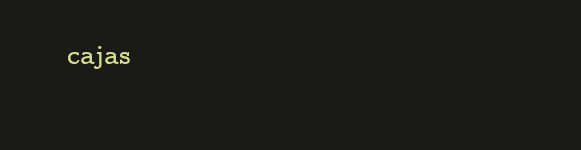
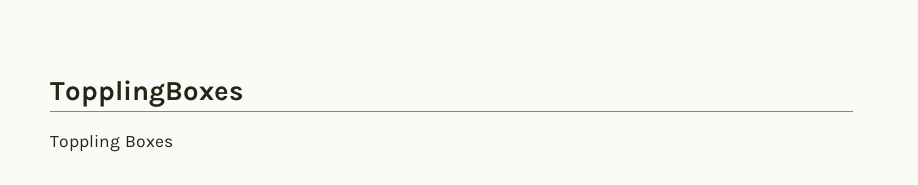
[67,46,131,69] cajas -> [50,80,244,107] [50,134,173,152] TopplingBoxes // Toppling Boxes

